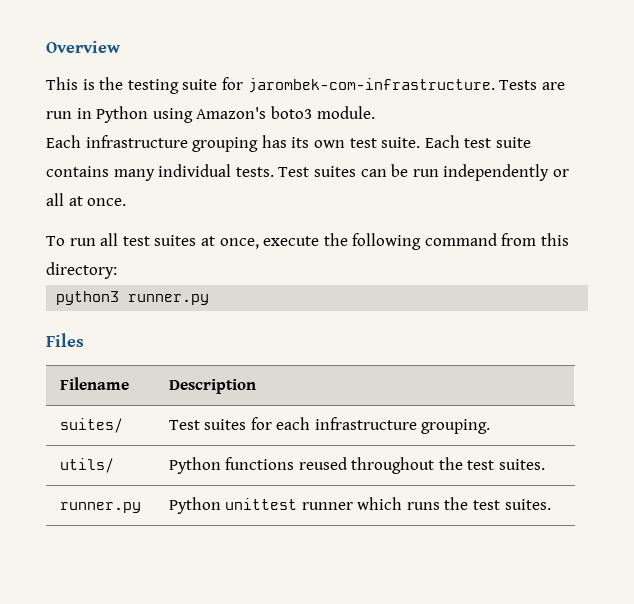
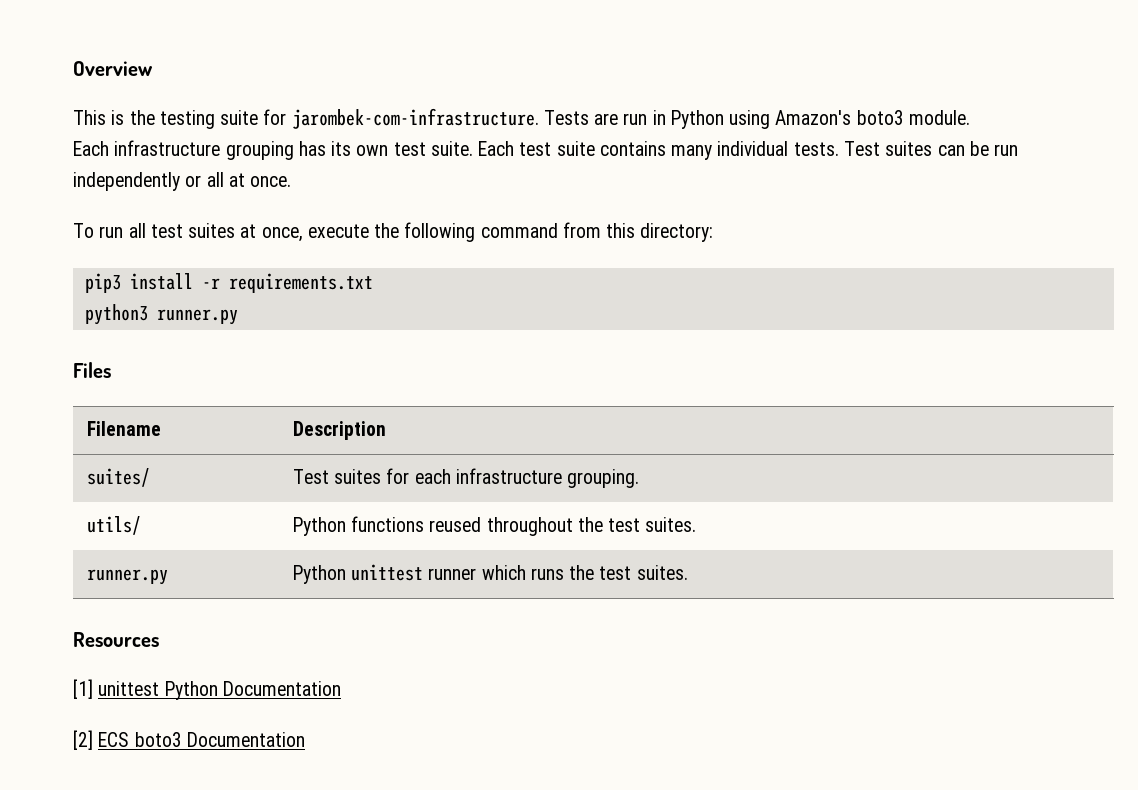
(117, 270) none -> [84,273,373,293] // pip3 install -r requirements.txt
(551, 504) none -> [73,632,159,647] [73,679,341,700] [73,730,305,750] // Resources // [1] unittest Python Documentation // [2] ECS boto3 Documentation

